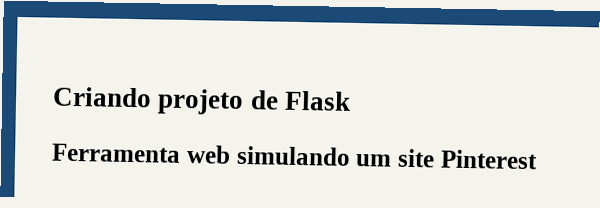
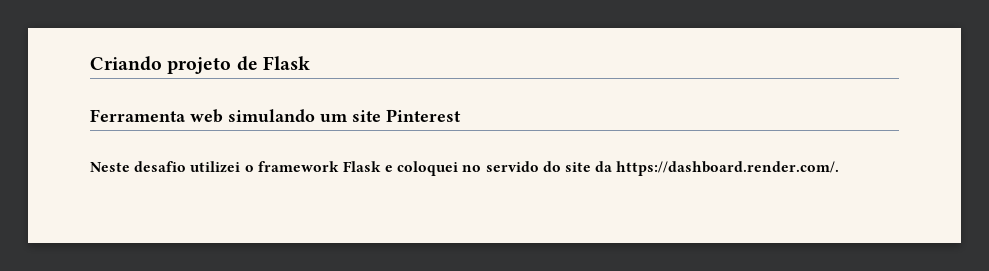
(538, 159) none -> [90,161,840,176] // Neste desafio utilizei o framework Flask e coloquei no servido do site da https://dashboard.render.com/.

